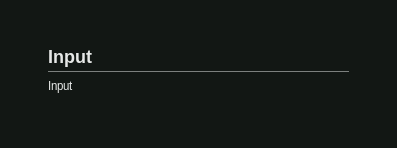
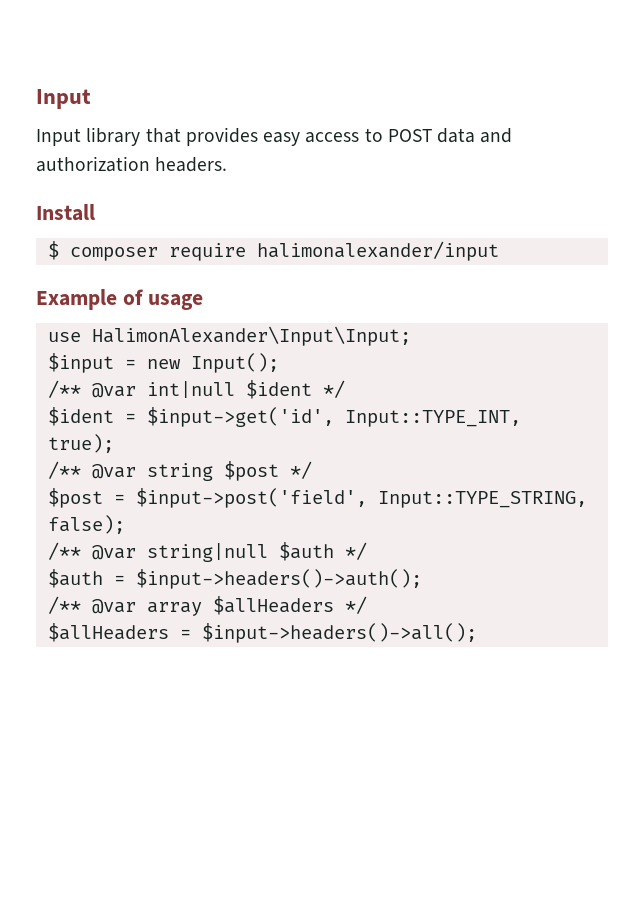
(73, 87) none -> [86,127,513,146] [36,156,228,172] [36,204,95,221] [47,241,499,261] [36,289,203,310] [47,326,411,346] [47,353,279,373] [47,380,345,399] [47,407,521,427] [47,434,114,453] [47,461,312,481] [47,488,587,508] [47,515,125,534] [47,542,367,562] [47,569,422,589] [47,596,367,616] [47,623,477,643] library that provides easy access to POST data and authorization headers. // Install // $ composer require halimonalexander/input // Example of usage // use HalimonAlexander\Input\Input; // $input = new Input(); // /** @var int|null $ident */ // $ident = $input->get('id', Input::TYPE_INT, true); // /** @var string $post */ // $post = $input->post('field', Input::TYPE_STRING, false); // /** @var string|null $auth */ // $auth = $input->headers()->auth(); // /** @var array $allHeaders */ // $allHeaders = $input->headers()->all();

